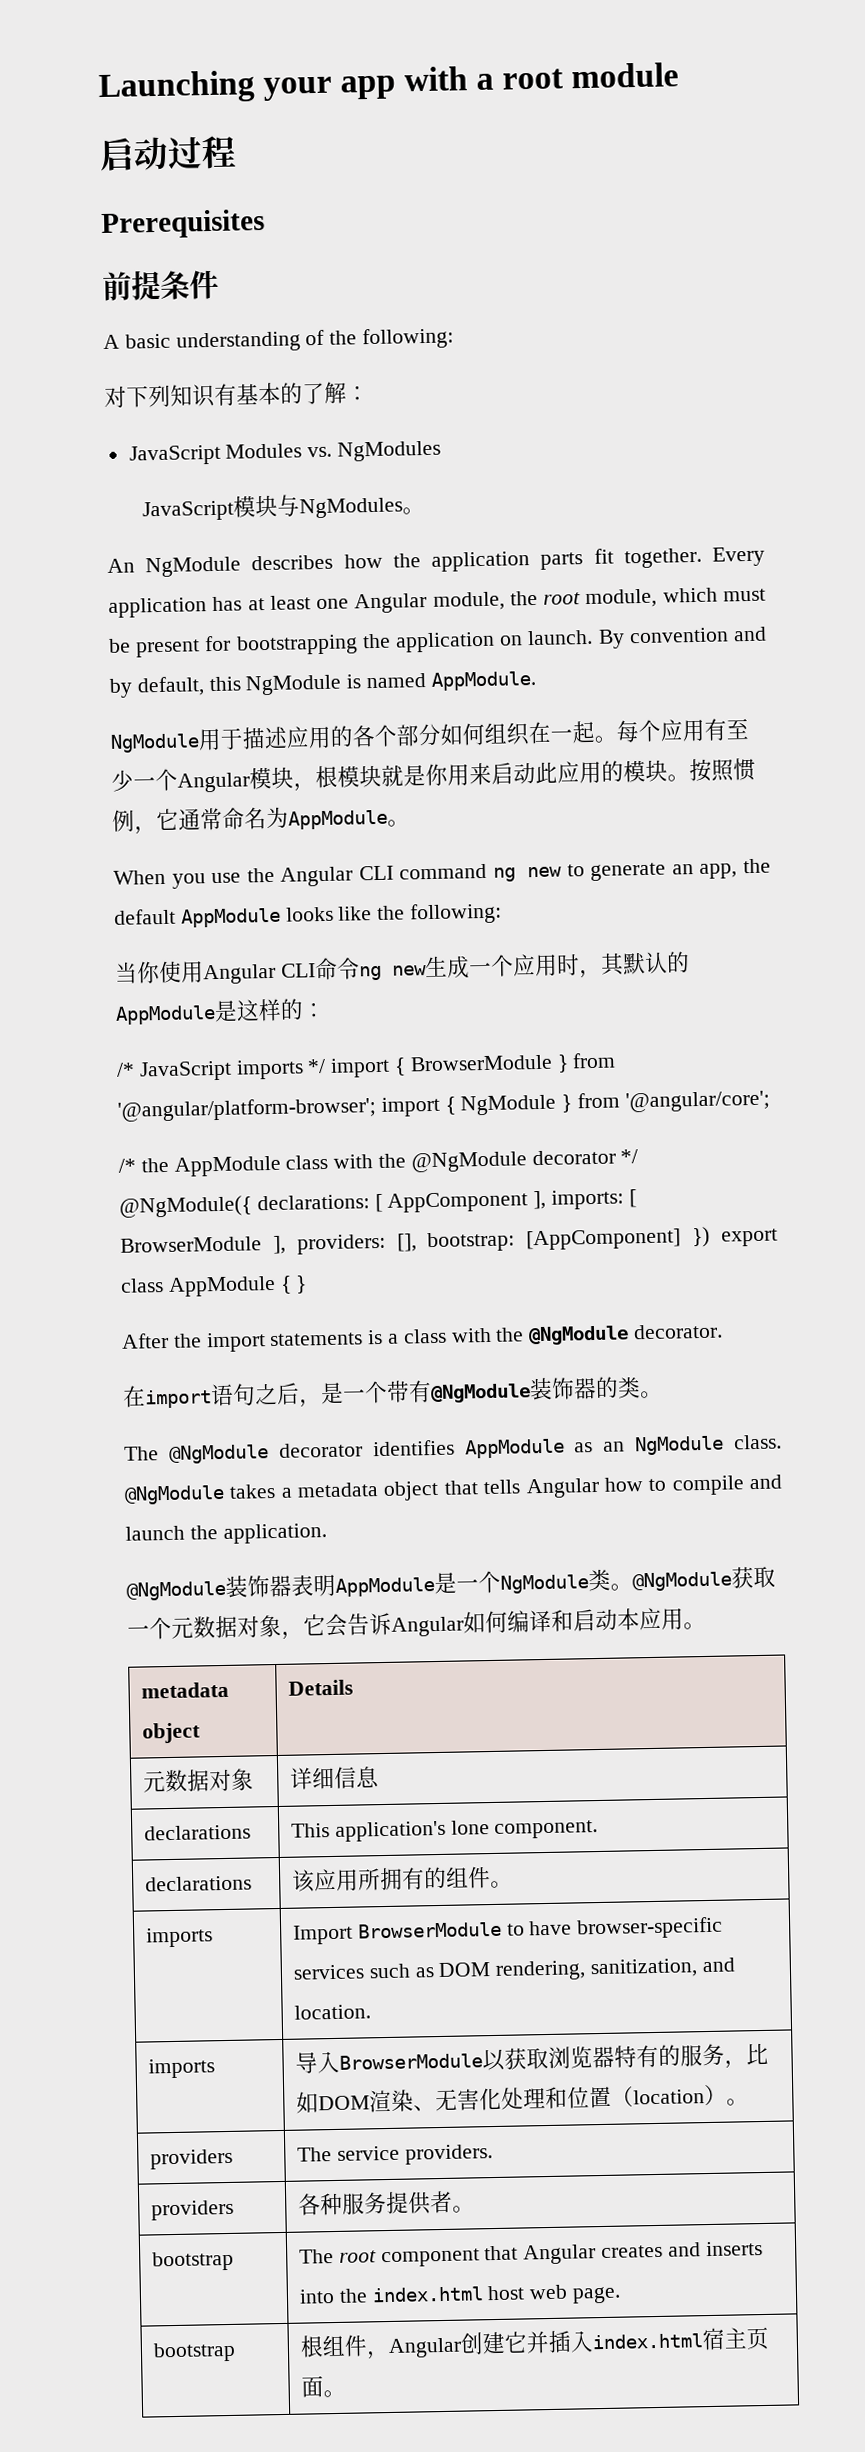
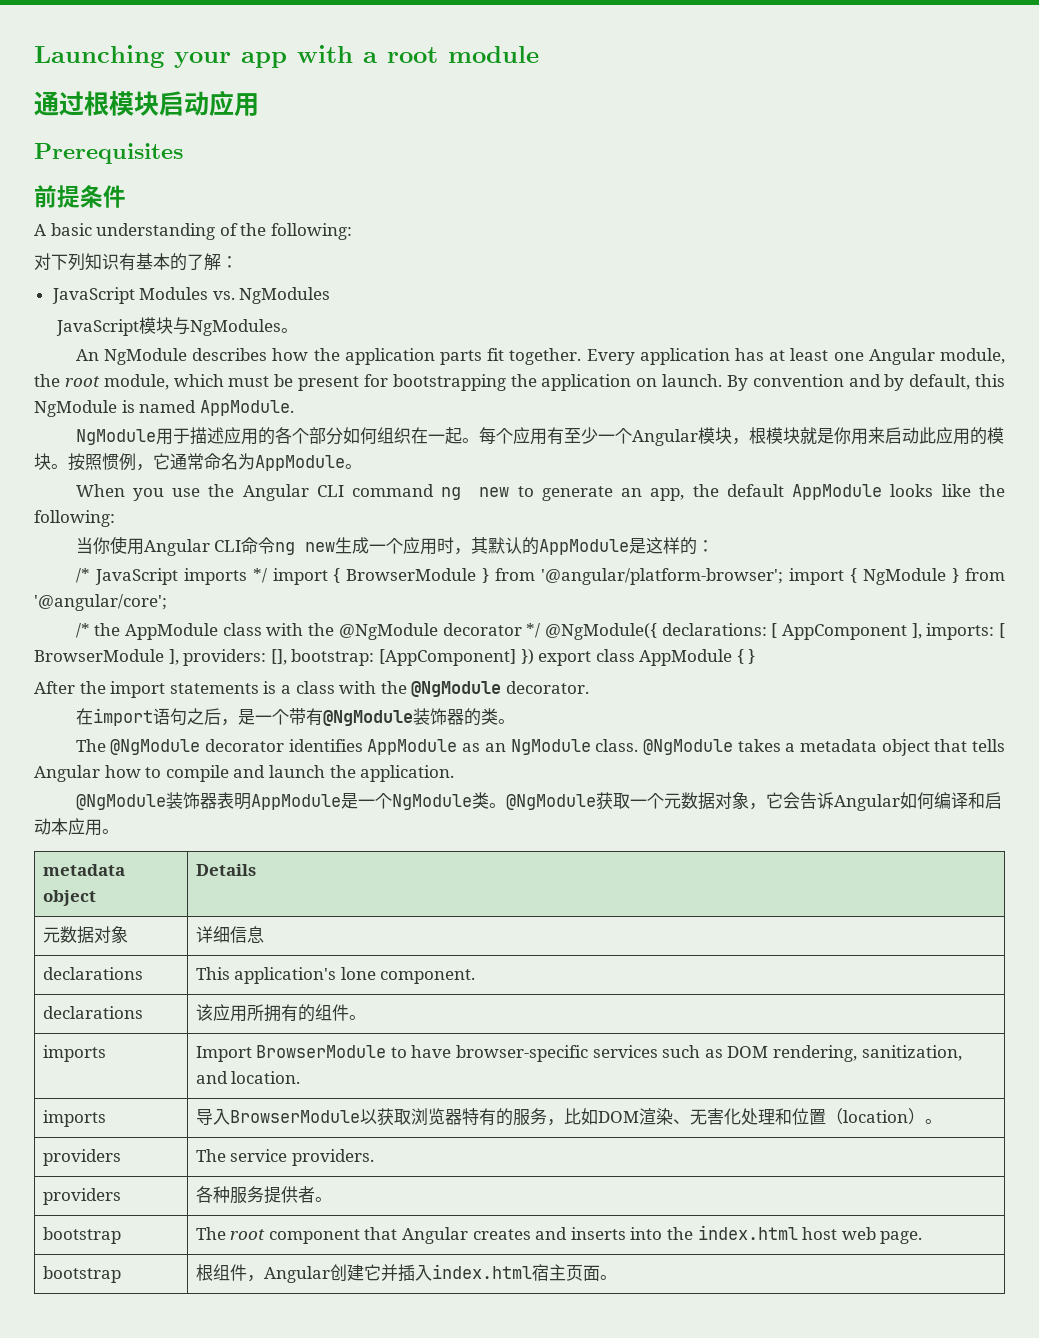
[99,135,237,172] 启动过程 -> [34,90,259,117] 通过根模块启动应用

